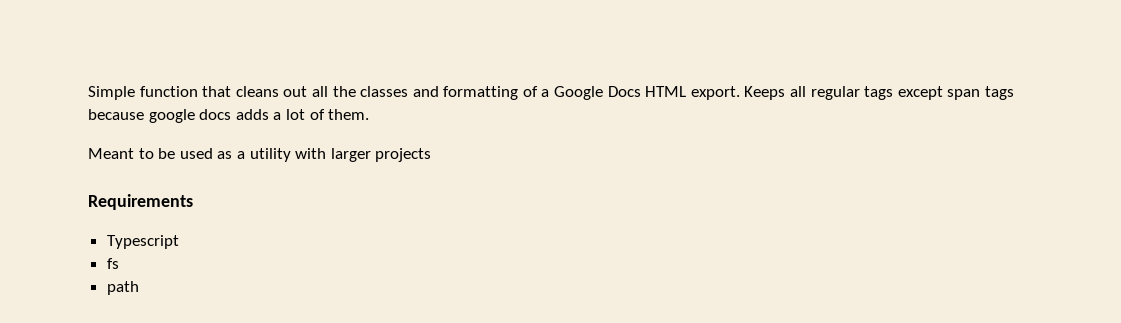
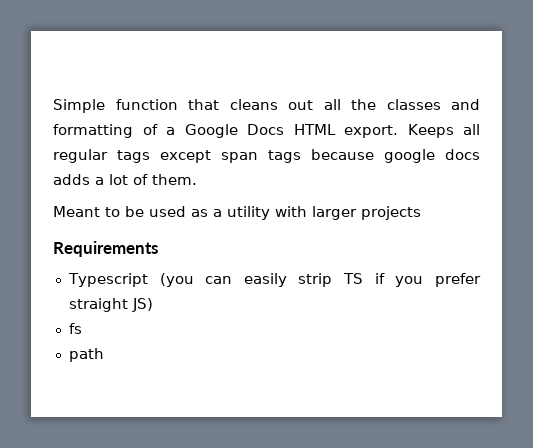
(179, 242) none -> [159,273,482,287] [68,298,153,312] (you can easily strip TS if you prefer straight JS)

